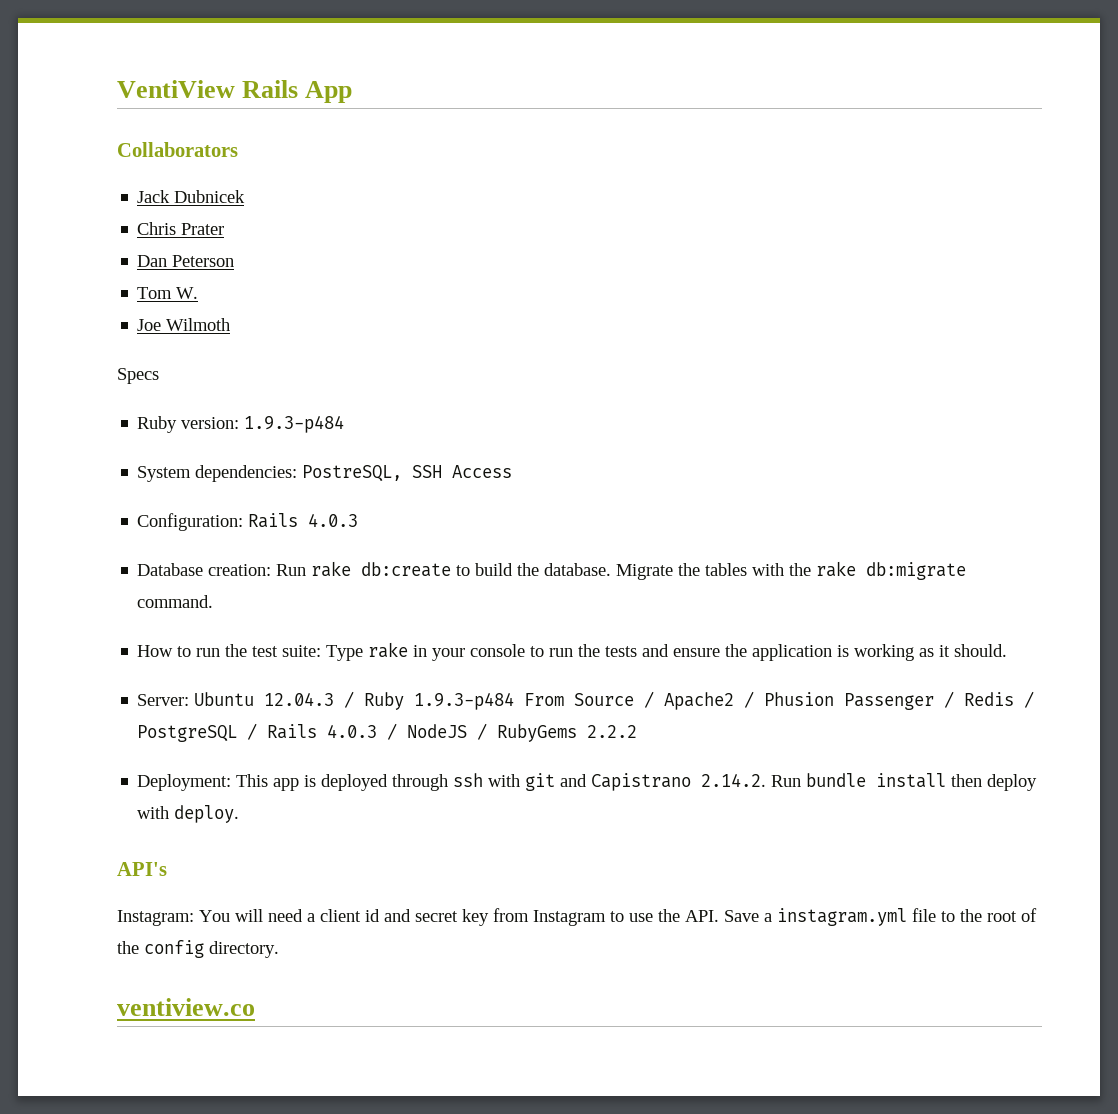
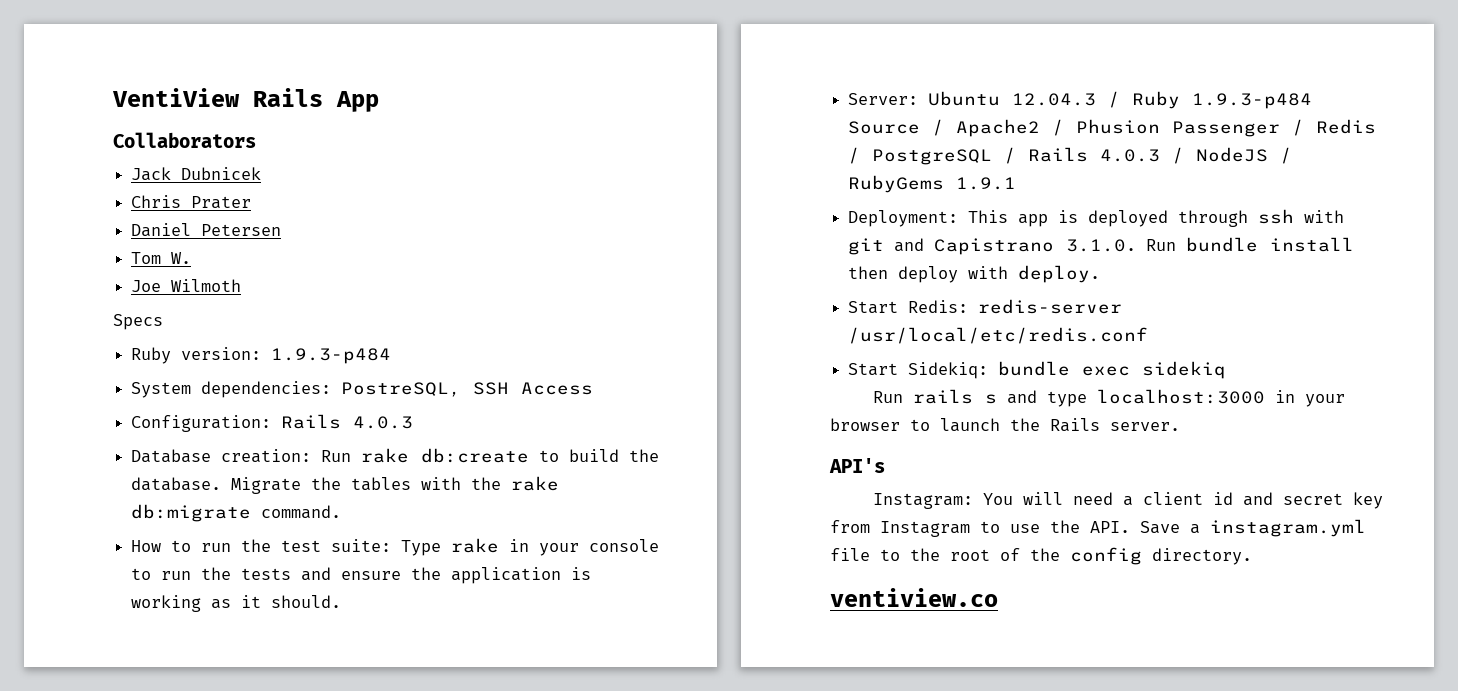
[137,255,235,267] Dan Peterson -> [131,223,282,237] Daniel Petersen
[524,693,565,706] From -> (1313, 101) none
[587,725,638,738] 2.2.2 -> [956,177,1017,190] 1.9.1
[701,773,767,787] 2.14.2. -> [1066,239,1137,252] 3.1.0.
(240, 814) none -> [848,299,1123,314] [848,327,1149,344] [848,361,1227,379] [872,389,1345,407] [830,418,1180,432] // Start Redis: redis-server /usr/local/etc/redis.conf // Start Sidekiq: bundle exec sidekiq // Run rails s and type localhost:3000 in your browser to launch the Rails server.

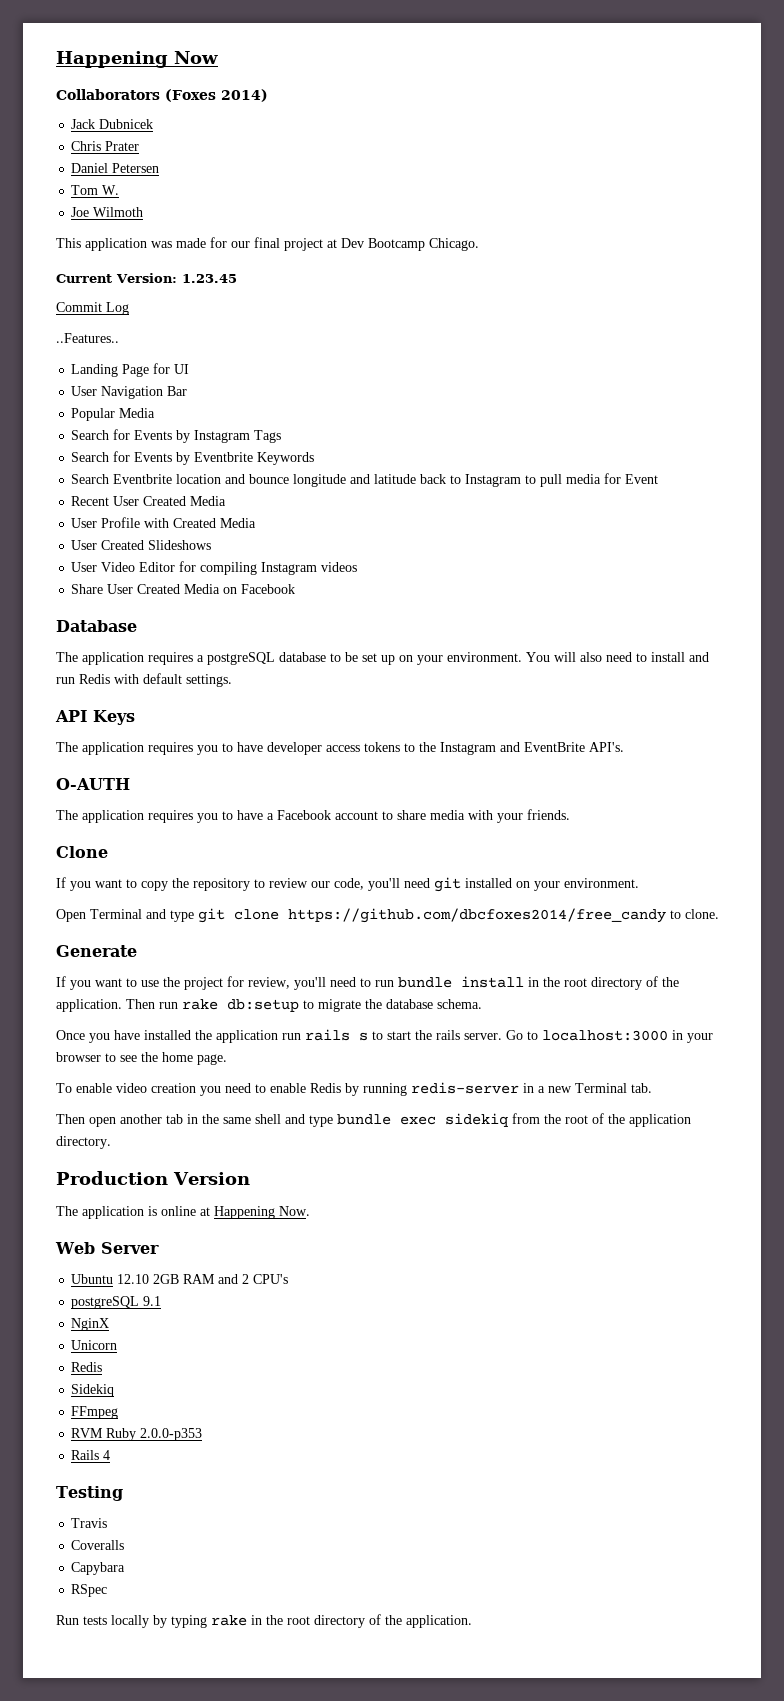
[112,88,379,112] VentiView Rails App -> [56,51,218,68] Happening Now
(256, 140) none -> [165,89,268,102] (Foxes 2014)
[113,314,163,330] [131,347,392,364] [131,381,594,398] [131,414,414,432] [131,448,660,463] [131,476,560,494] [131,504,342,522] [131,538,660,556] [131,567,592,584] [131,595,342,612] [848,91,1313,109] [848,119,1377,137] [848,147,1293,165] [848,175,1017,193] [848,209,1345,227] [848,237,1355,255] [848,265,1101,283] [848,299,1123,314] [848,327,1149,344] [848,361,1227,379] [872,389,1087,407] Specs // Ruby version: 1.9.3-p484 // System dependencies: PostreSQL, SSH Access // Configuration: Rails 4.0.3 // Database creation: Run rake db:create to build the database. Migrate the tables with the rake db:migrate command. // How to run the test suite: Type rake in your console to run the tests and ensure the application is working as it should. // Server: Ubuntu 12.04.3 / Ruby 1.9.3-p484 Source / Apache2 / Phusion Passenger / Redis / PostgreSQL / Rails 4.0.3 / NodeJS / RubyGems 1.9.1 // Deployment: This app is deployed through ssh with git and Capistrano 3.1.0. Run bundle install then deploy with deploy. // Start Redis: redis-server /usr/local/etc/redis.conf // Start Sidekiq: bundle exec sidekiq // Run rails s and type -> [56,237,479,251] [56,273,237,283] [56,302,129,315] [56,333,119,343] [71,363,190,377] [71,386,188,399] [71,408,156,421] [71,429,282,443] [71,451,315,465] [71,473,659,487] [71,496,227,506] [71,517,257,528] [71,540,212,550] [71,561,358,575] [71,584,296,594] [56,620,137,632] [56,652,709,665] [56,673,232,687] [55,710,135,725] [56,742,624,755] [56,778,130,790] [56,809,570,823] [56,846,108,858] [56,877,639,892] [56,908,719,923] [56,945,137,957] [56,976,679,990] [56,999,482,1012] [56,1029,538,1043] This application was made for our final project at Dev Bootcamp Chicago. // Current Version: 1.23.45 // Commit Log // ..Features.. // Landing Page for UI // User Navigation Bar // Popular Media // Search for Events by Instagram Tags // Search for Events by Eventbrite Keywords // Search Eventbrite location and bounce longitude and latitude back to Instagram to pull media for Event // Recent User Created Media // User Profile with Created Media // User Created Slideshows // User Video Editor for compiling Instagram videos // Share User Created Media on Facebook // Database // The application requires a postgreSQL database to be set up on your environment. You will also need to install and run Redis with default settings. // API Keys // The application requires you to have developer access tokens to the Instagram and EventBrite API's. // O-AUTH // The application requires you to have a Facebook account to share media with your friends. // Clone // If you want to copy the repository to review our code, you'll need git installed on your environment. // Open Terminal and type git clone https://github.com/dbcfoxes2014/free_candy to clone. // Generate // If you want to use the project for review, you'll need to run bundle install in the root directory of the application. Then run rake db:setup to migrate the database schema. // Once you have installed the application run rails s to start the rails server. Go to
[940,418,1180,432] [829,458,885,473] [872,492,1383,509] [830,519,1366,537] [830,548,900,561] launch the Rails server. // API's // Instagram: You will need a client id and secret key from Instagram to use the API. Save a instagram.yml file to -> [120,1052,227,1065] [56,1082,652,1096] [56,1113,540,1127] see the home page. // To enable video creation you need to enable Redis by running redis-server in a new Terminal tab. // Then open another tab in the same shell and type bundle exec sidekiq from
[1070,547,1142,565] config -> [629,1114,691,1127] application
[830,588,998,607] ventiview.co -> [56,1171,250,1185] [56,1206,310,1219] [55,1242,159,1254] [71,1274,289,1284] [71,1296,162,1309] [71,1318,110,1331] [71,1340,118,1350] [71,1362,103,1372] [71,1384,115,1397] [71,1406,119,1419] [71,1428,203,1441] [71,1450,111,1460] [56,1486,123,1501] [71,1518,108,1528] [71,1540,125,1550] [71,1562,126,1575] [71,1584,108,1597] [56,1614,472,1628] Production Version // The application is online at Happening Now. // Web Server // Ubuntu 12.10 2GB RAM and 2 CPU's // postgreSQL 9.1 // NginX // Unicorn // Redis // Sidekiq // FFmpeg // RVM Ruby 2.0.0-p353 // Rails 4 // Testing // Travis // Coveralls // Capybara // RSpec // Run tests locally by typing rake in the root directory of the application.

